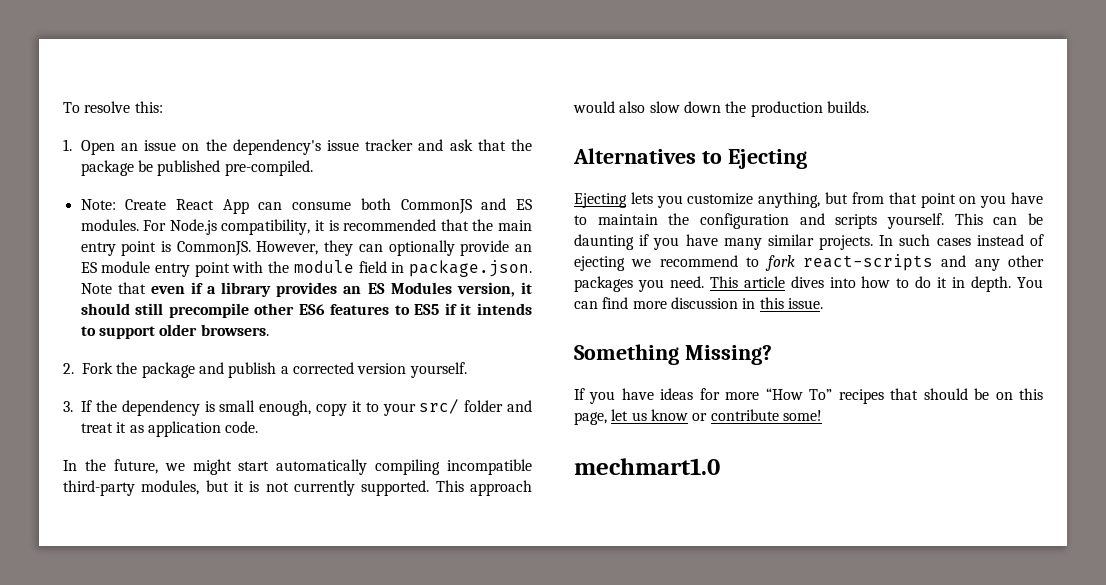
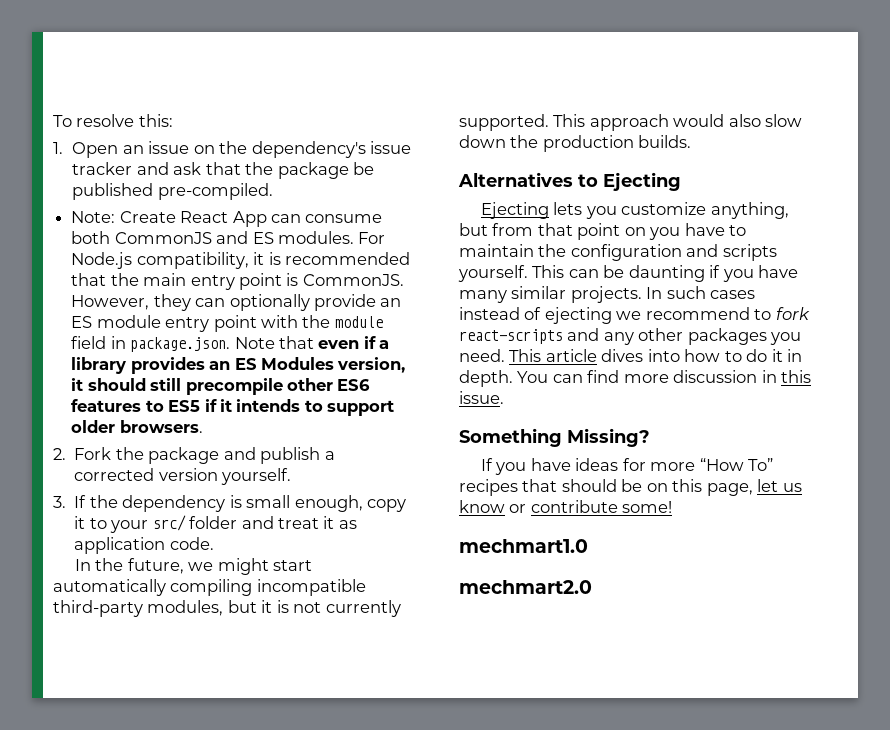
(720, 466) none -> [459,580,592,594] // mechmart2.0

